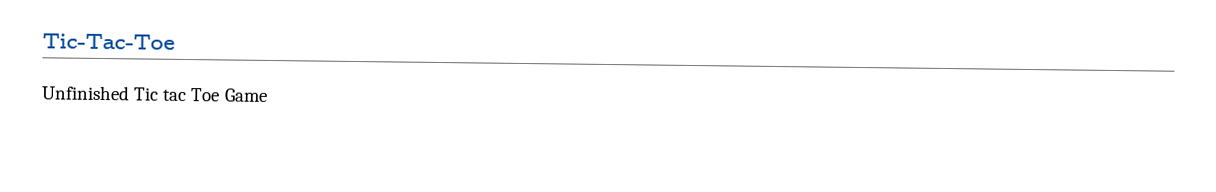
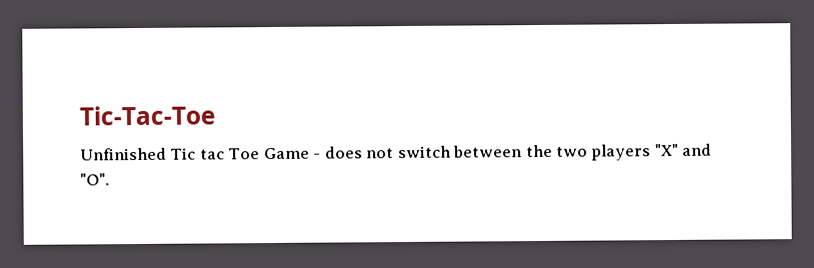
(268, 95) none -> [313,143,713,161] [80,173,110,186] - does not switch between the two players "X" and "O".

